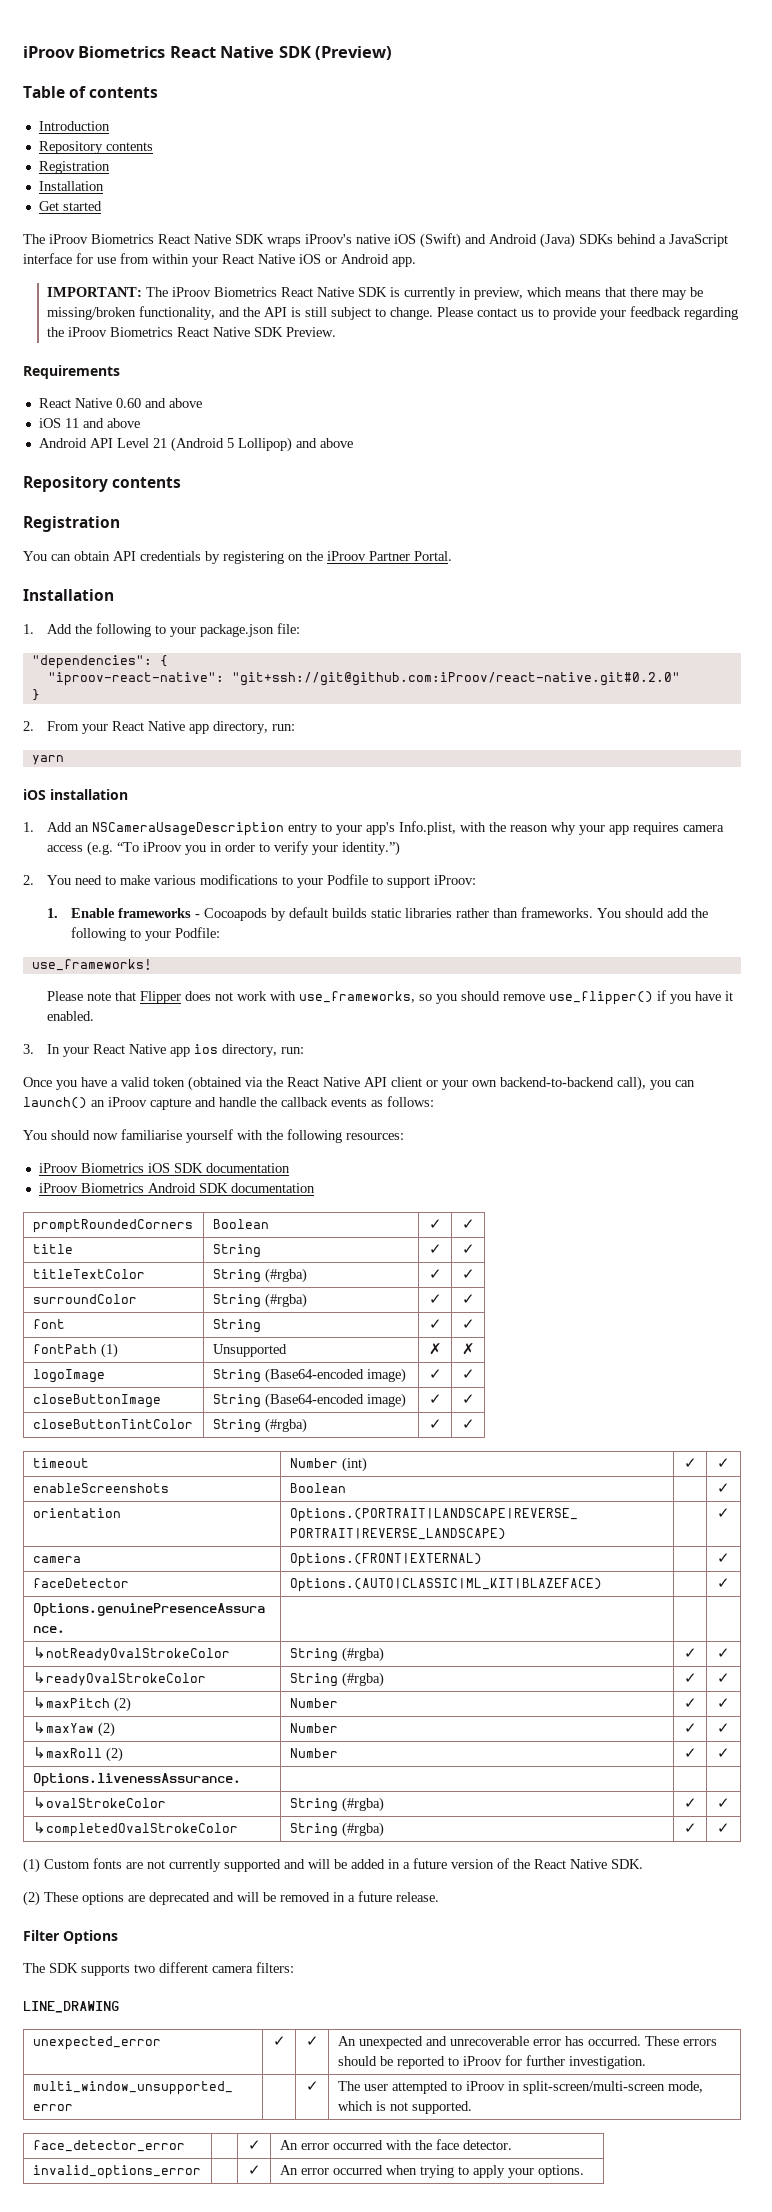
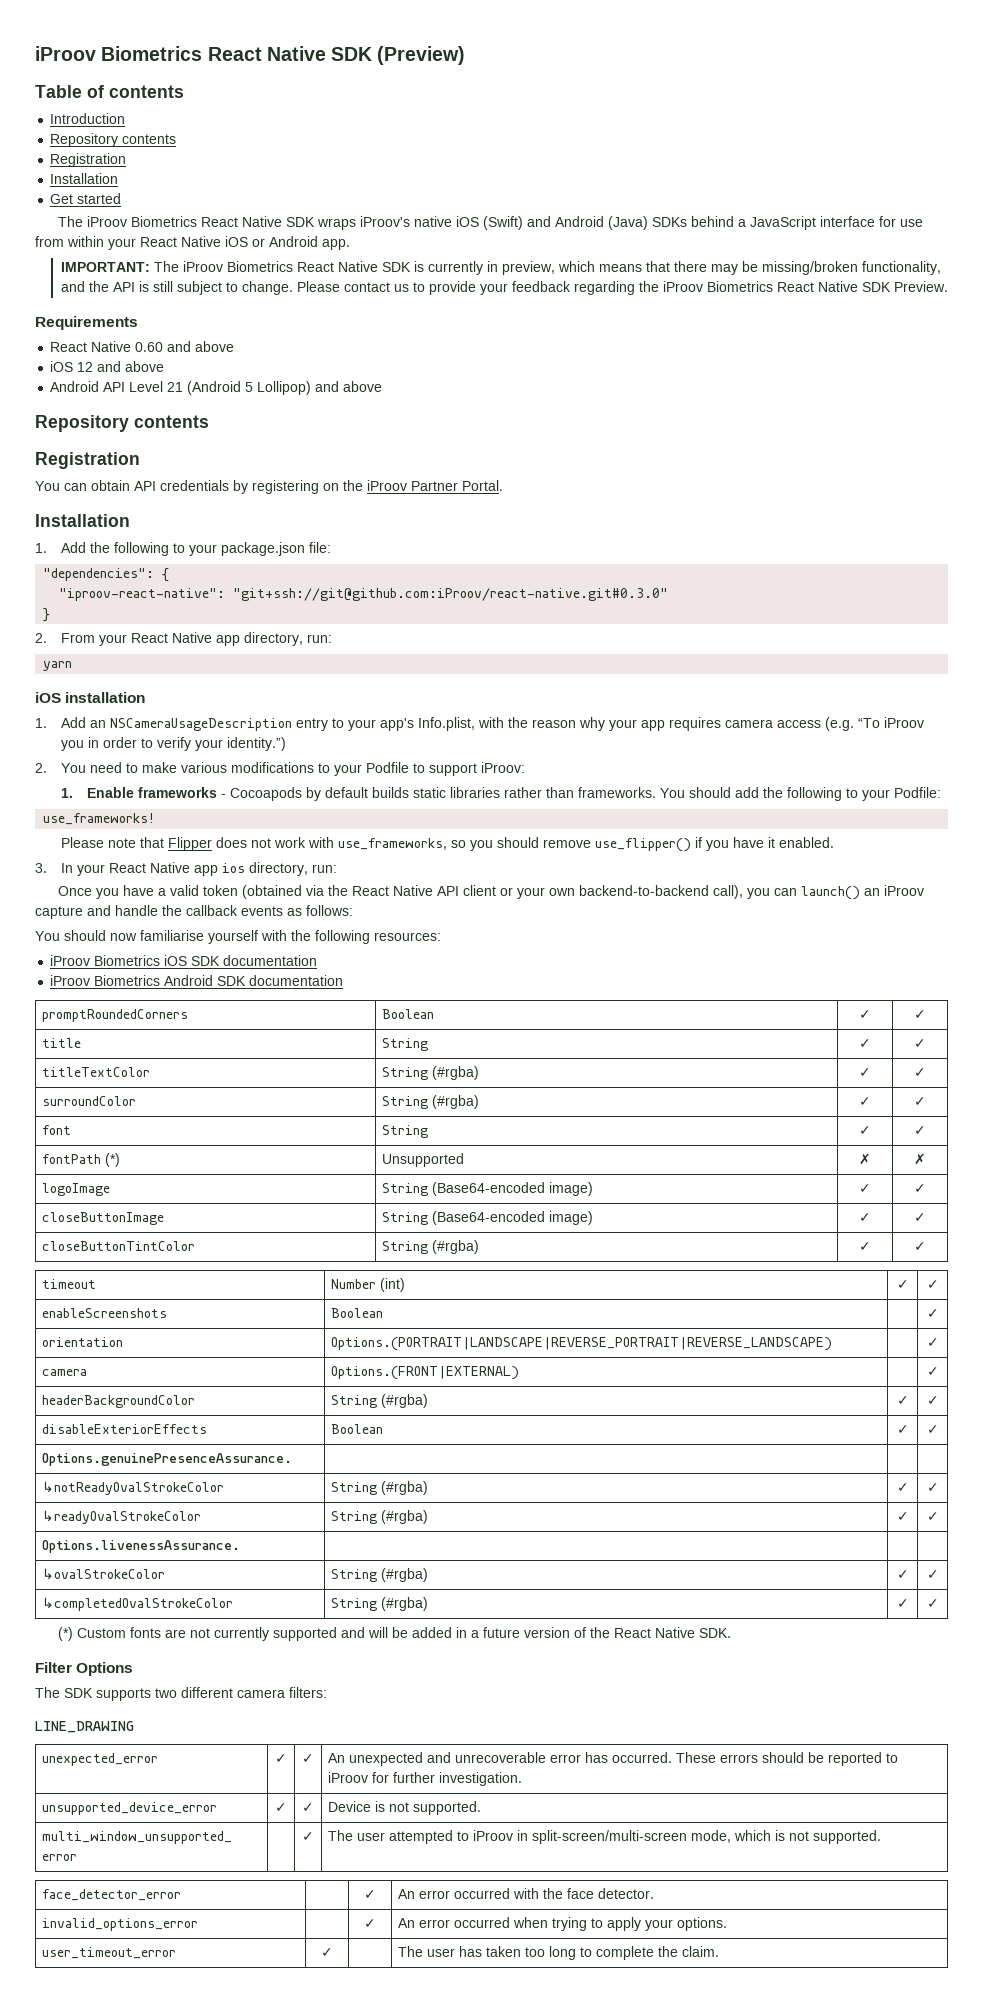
[64,418,79,428] 11 -> [77,362,94,372] 12
[231,672,680,686] "git+ssh://git@github.com:iProov/react-native.git#0.2.0" -> [233,588,669,601] "git+ssh://git@github.com:iProov/react-native.git#0.3.0"
[100,1343,118,1358] (1) -> [105,1153,121,1167] (*)
[32,1578,129,1588] [289,1578,602,1592] faceDetector | Options.(AUTO|CLASSIC|ML_KIT|BLAZEFACE) | -> [42,1395,196,1408] [331,1394,429,1408] [896,1396,909,1405] [926,1396,939,1405] [42,1424,208,1434] [331,1424,384,1434] [896,1425,909,1434] headerBackgroundColor | String (#rgba) | ✓ | ✓ // disableExteriorEffects | Boolean | ✓
[32,1697,131,1712] [289,1698,338,1708] [683,1698,697,1708] [717,1698,730,1708] [32,1722,115,1737] [289,1723,338,1733] [683,1723,697,1733] [717,1723,730,1733] [32,1747,123,1762] [289,1748,338,1758] [683,1748,697,1758] [717,1748,730,1758] // ↳maxPitch (2) | Number | ✓ | ✓ // ↳maxYaw (2) | Number | ✓ | ✓ // ↳maxRoll (2) | Number | ✓ | ✓ -> (939, 1516) none
[23,1858,40,1873] (1) -> [58,1627,74,1641] (*)
[23,1891,439,1906] // (2) These options are deprecated and will be removed in a future release. -> (732, 1633) none
(646, 2062) none -> [42,1802,218,1815] [275,1803,287,1812] [302,1803,314,1812] [328,1801,482,1815] // unsupported_device_error | ✓ | ✓ | Device is not supported.
(584, 2171) none -> [42,1947,177,1959] [321,1948,333,1957] [398,1946,720,1960] // user_timeout_error | ✓ | | The user has taken too long to complete the claim.

